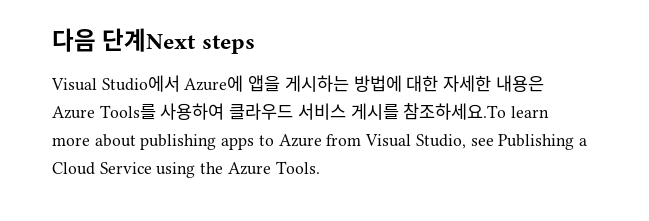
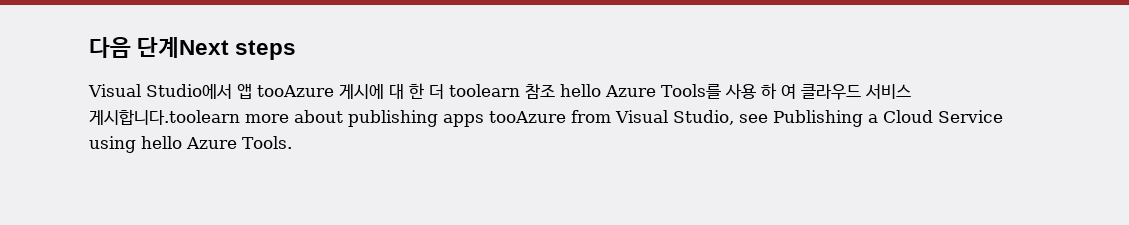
[184,75,544,92] [52,103,550,120] Azure에 앱을 게시하는 방법에 대한 자세한 내용은 Azure Tools를 사용하여 클라우드 서비스 게시를 참조하세요.To learn -> [237,83,911,100] [89,109,240,125] 앱 tooAzure 게시에 대 한 더 toolearn 참조 hello Azure Tools를 사용 하 여 클라우드 서비스 게시합니다.toolearn
[258,134,322,147] to Azure -> [489,111,566,123] tooAzure
[200,162,224,174] the -> [141,136,182,149] hello

